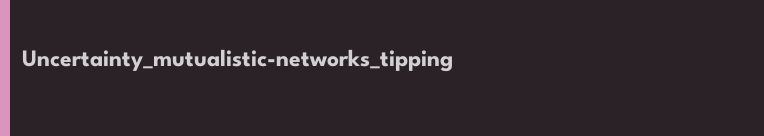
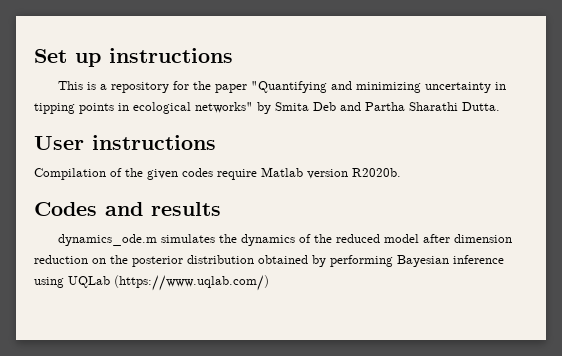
[22,49,453,72] Uncertainty_mutualistic-networks_tipping -> [34,48,233,67] [58,81,507,93] [34,102,500,114] [34,135,216,150] [34,167,401,180] [34,202,221,216] [58,234,513,246] [34,255,504,267] [34,275,269,291] Set up instructions // This is a repository for the paper "Quantifying and minimizing uncertainty in tipping points in ecological networks" by Smita Deb and Partha Sharathi Dutta. // User instructions // Compilation of the given codes require Matlab version R2020b. // Codes and results // dynamics_ode.m simulates the dynamics of the reduced model after dimension reduction on the posterior distribution obtained by performing Bayesian inference using UQLab (https://www.uqlab.com/)

